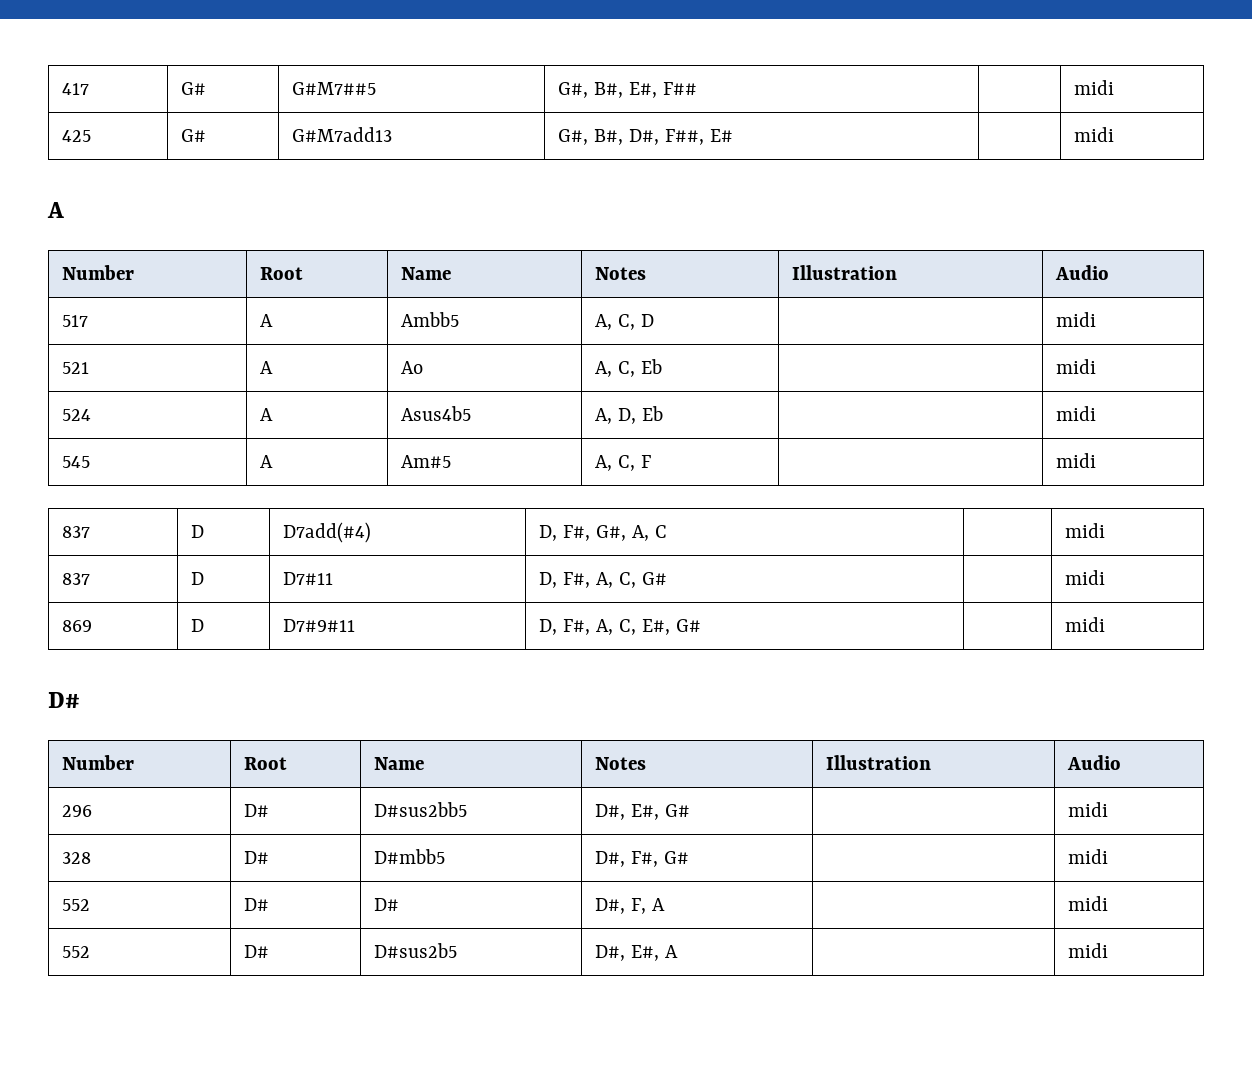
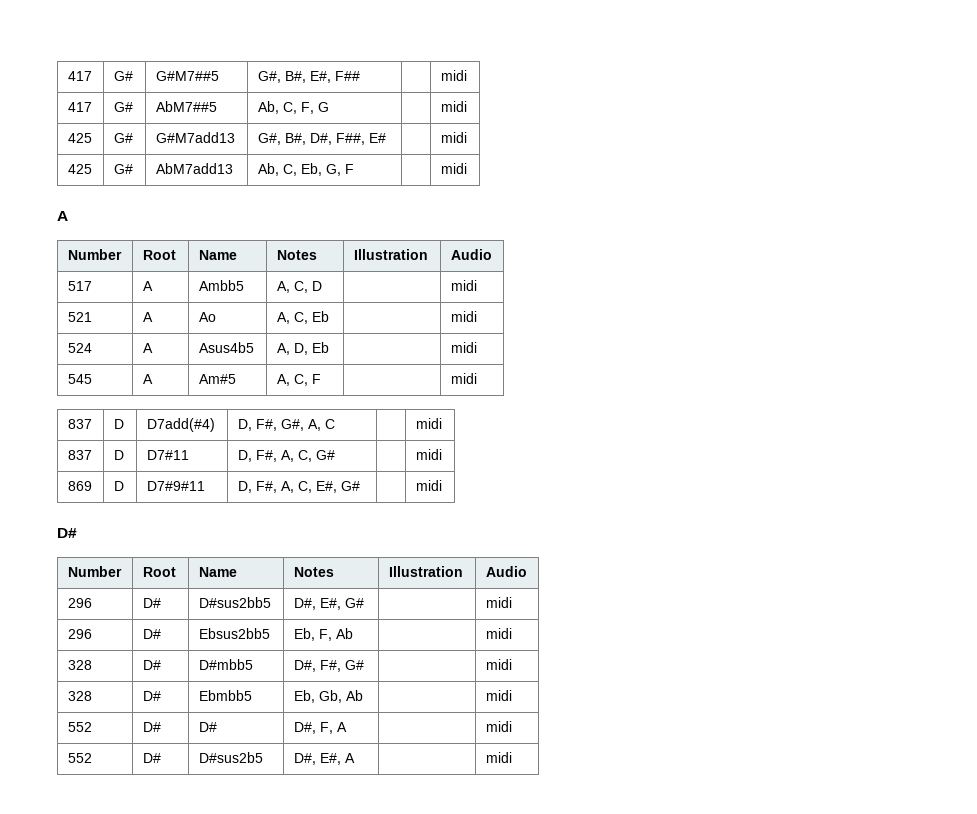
(1114, 87) none -> [67,102,92,112] [113,102,133,112] [155,101,217,112] [257,101,329,114] [440,101,467,112] // 417 | G# | AbM7##5 | Ab, C, F, G | | midi
(1114, 134) none -> [67,164,92,174] [113,164,133,174] [155,163,233,174] [257,163,354,176] [440,163,467,174] // 425 | G# | AbM7add13 | Ab, C, Eb, G, F | | midi
(1108, 809) none -> [67,629,92,639] [142,629,161,639] [198,628,270,639] [293,628,353,641] [485,628,512,639] // 296 | D# | Ebsus2bb5 | Eb, F, Ab | | midi
(1108, 856) none -> [67,691,92,701] [142,691,161,701] [198,690,252,701] [293,690,363,703] [485,690,512,701] // 328 | D# | Ebmbb5 | Eb, Gb, Ab | | midi

